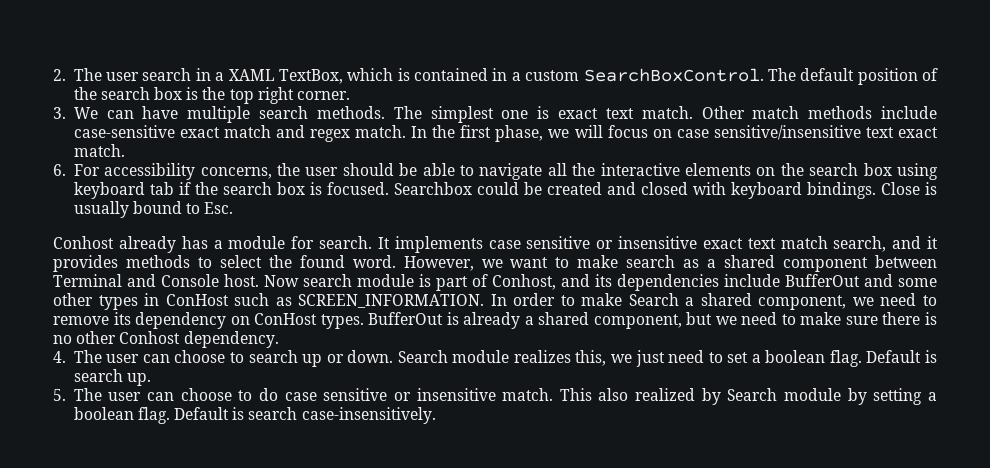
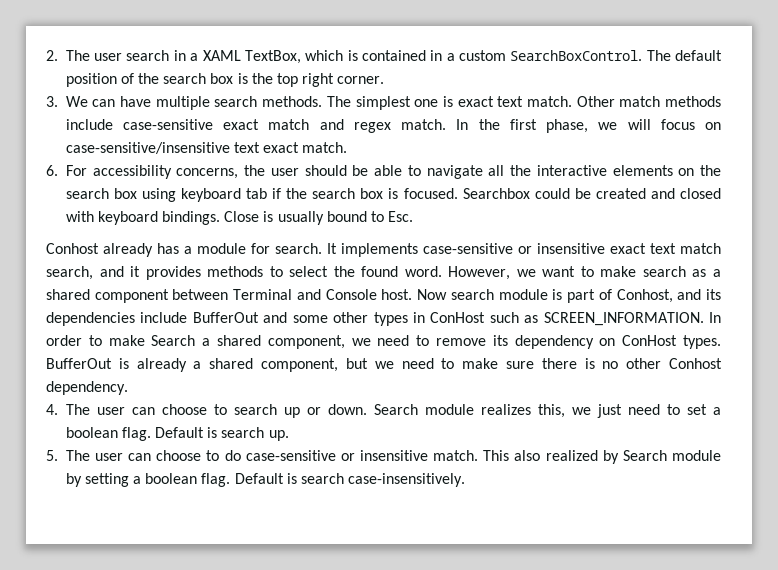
[676,125,861,140] case sensitive/insensitive -> [65,142,230,154] case-sensitive/insensitive
[488,236,591,249] case sensitive -> [423,243,513,254] case-sensitive
[284,388,388,401] case sensitive -> [245,450,336,461] case-sensitive

